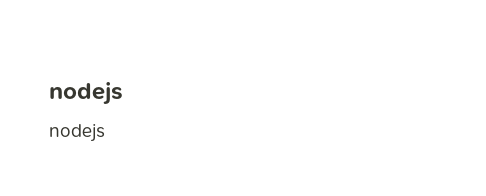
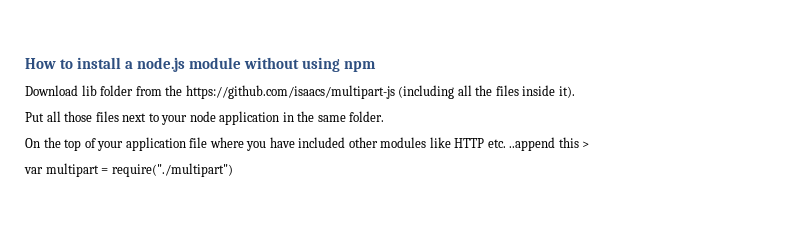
[49,82,123,105] [49,124,105,142] nodejs // nodejs -> [25,57,377,72] [25,85,575,99] [25,111,385,125] [25,137,590,151] [24,163,233,177] How to install a node.js module without using npm // Download lib folder from the https://github.com/isaacs/multipart-js (including all the files inside it). // Put all those files next to your node application in the same folder. // On the top of your application file where you have included other modules like HTTP etc. ..append this > // var multipart = require("./multipart")

